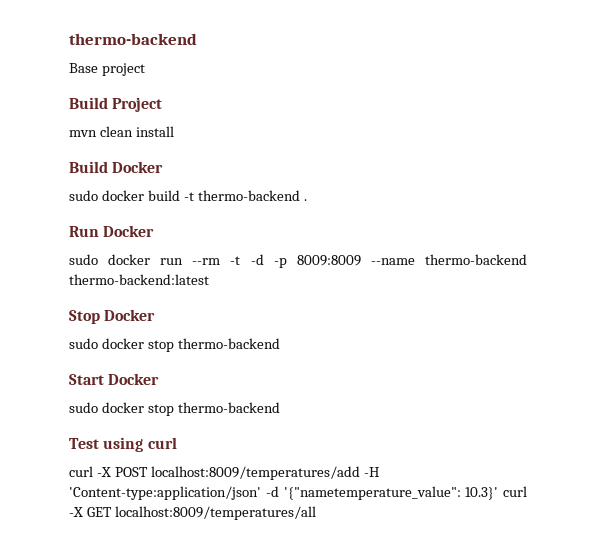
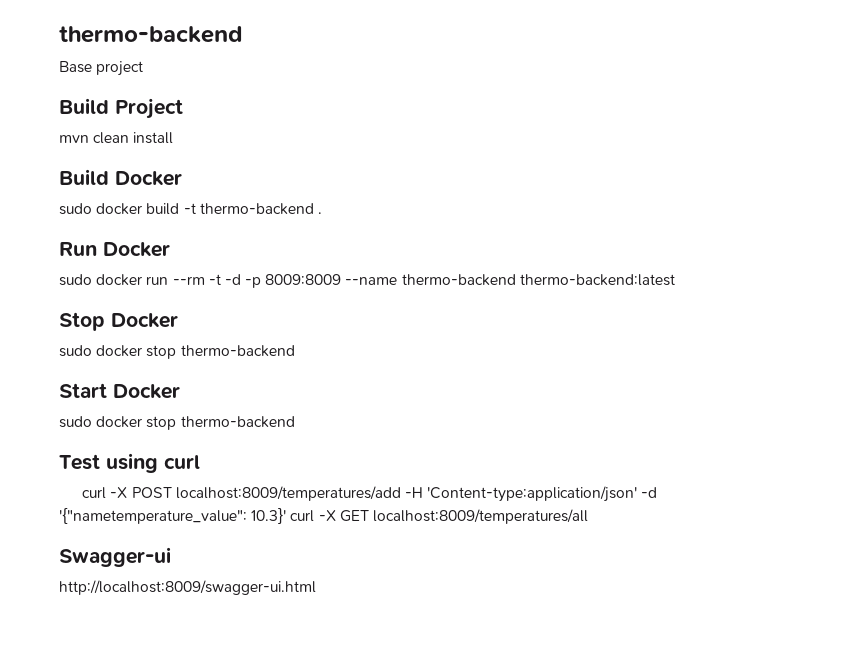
(316, 513) none -> [59,547,171,567] [59,580,316,595] // Swagger-ui // http://localhost:8009/swagger-ui.html

